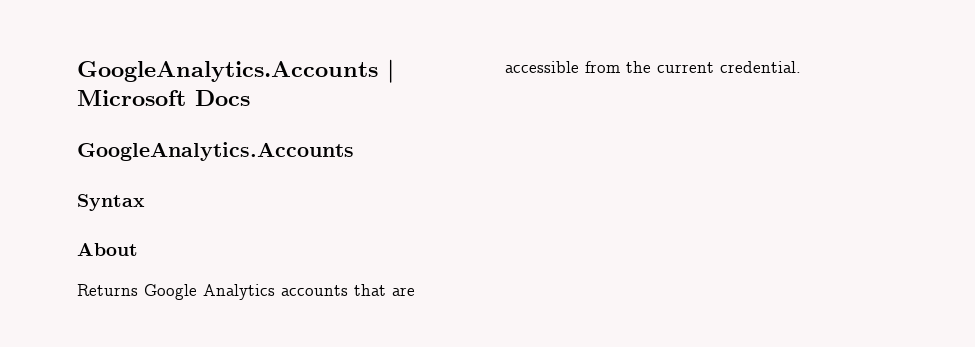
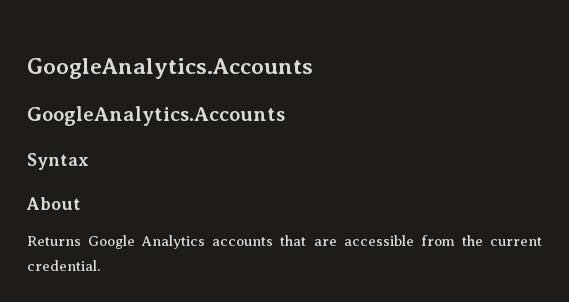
[77,59,394,83] [77,90,250,106] GoogleAnalytics.Accounts | Microsoft Docs -> [27,58,313,79] GoogleAnalytics.Accounts

